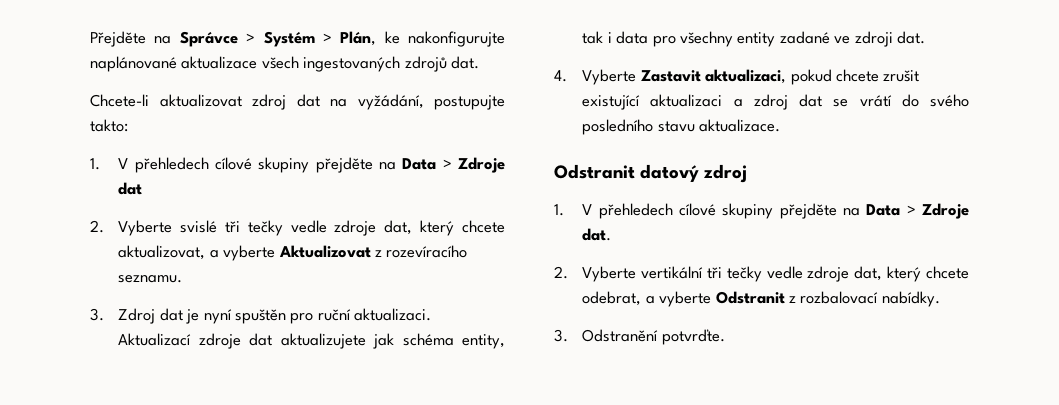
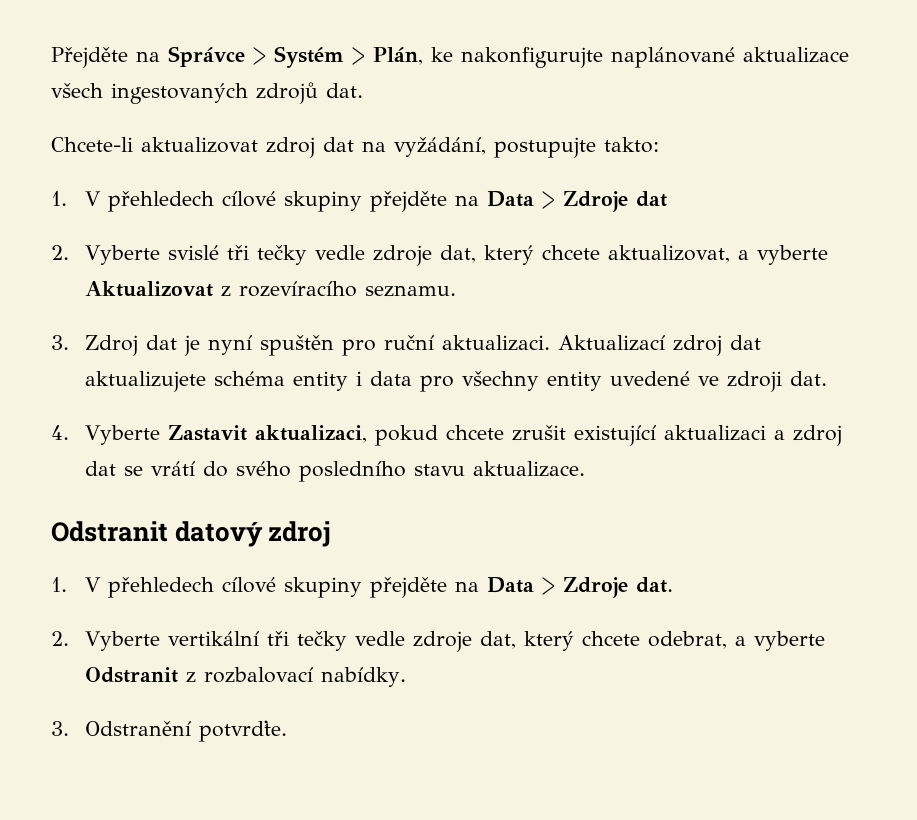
[198,333,241,349] zdroje -> [672,335,722,356] zdroj
[373,333,505,349] [582,31,604,44] jak schéma entity, tak -> [213,371,348,391] schéma entity
[779,31,830,44] zadané -> [609,371,690,386] uvedené

